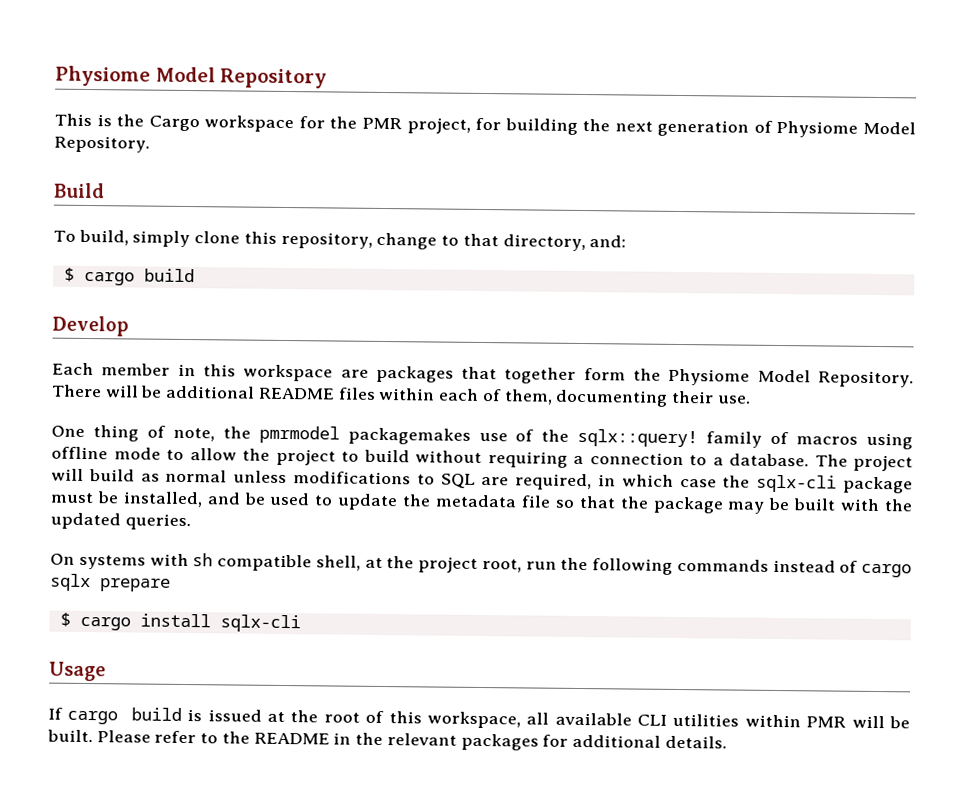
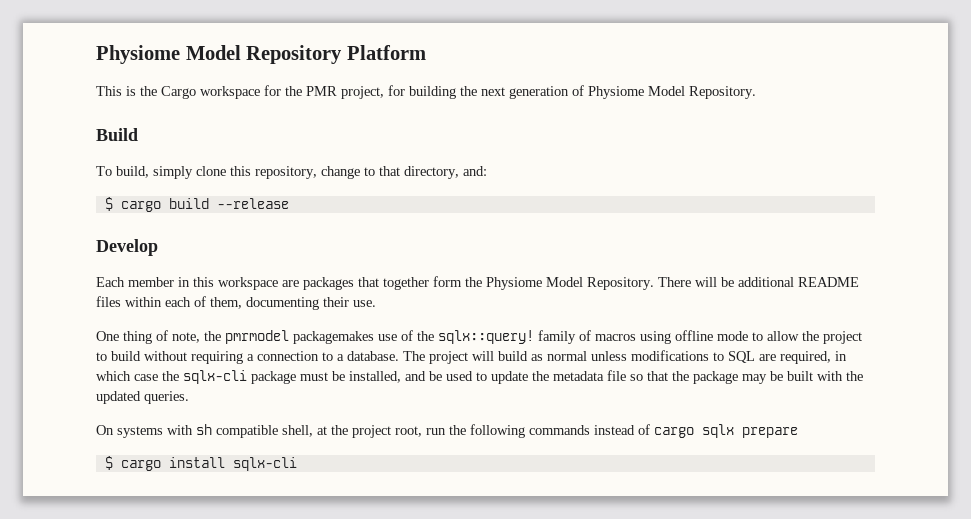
(328, 78) none -> [346,45,426,60] Platform
(195, 275) none -> [216,198,289,209] --release
[49,661,106,682] [48,707,911,729] [47,729,727,751] // Usage // If cargo build is issued at the root of this workspace, all available CLI utilities within PMR will be built. Please refer to the README in the relevant packages for additional details. -> (297, 464) none

